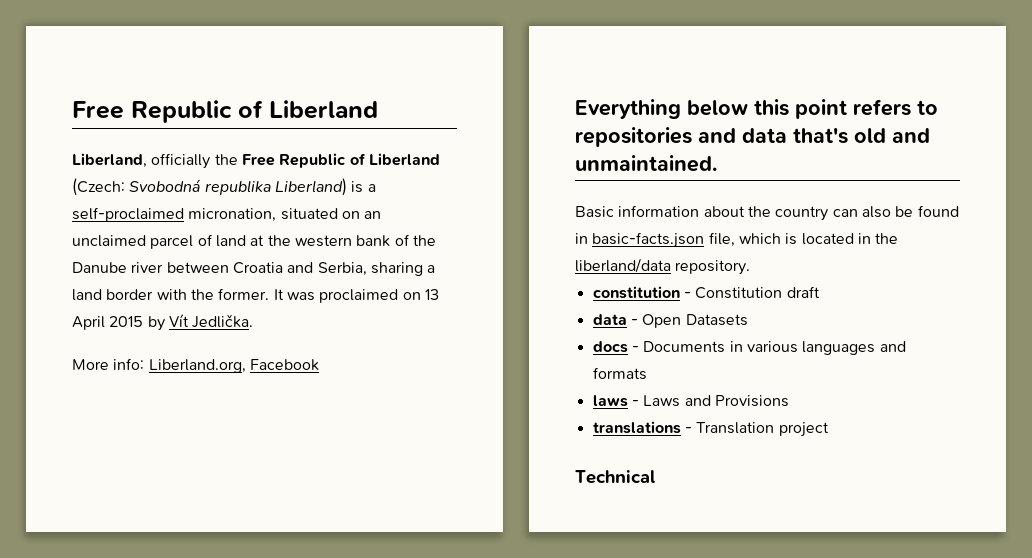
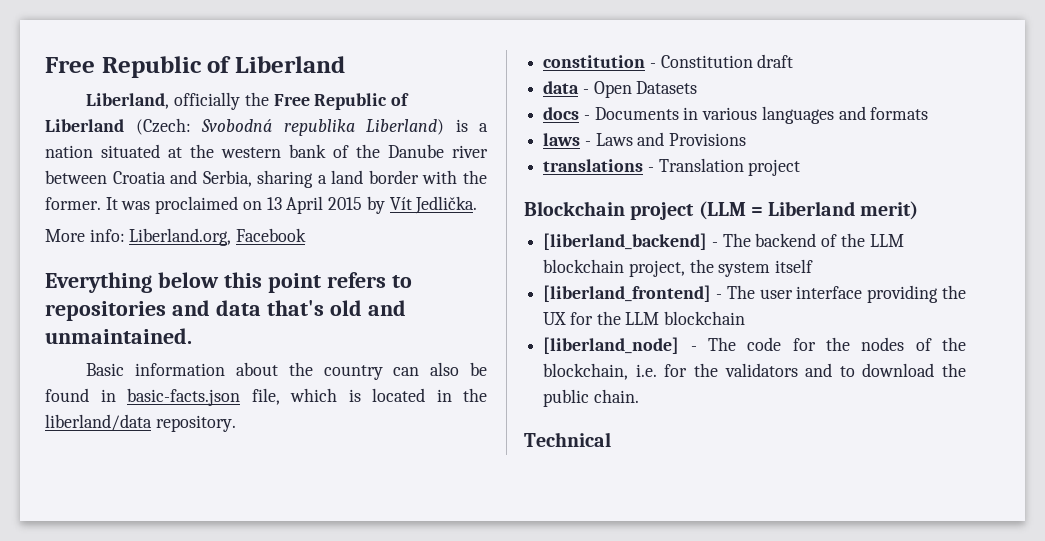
[72,207,382,222] [72,234,246,249] self-proclaimed micronation, situated on an unclaimed parcel of land -> [45,144,160,158] nation situated
(829, 429) none -> [524,201,919,220] [543,233,904,250] [543,259,814,277] [543,285,966,303] [543,311,746,325] [543,337,966,354] [543,363,966,380] [543,389,639,407] // Blockchain project (LLM = Liberland merit) // [liberland_backend] - The backend of the LLM blockchain project, the system itself // [liberland_frontend] - The user interface providing the UX for the LLM blockchain // [liberland_node] - The code for the nodes of the blockchain, i.e. for the validators and to download the public chain.

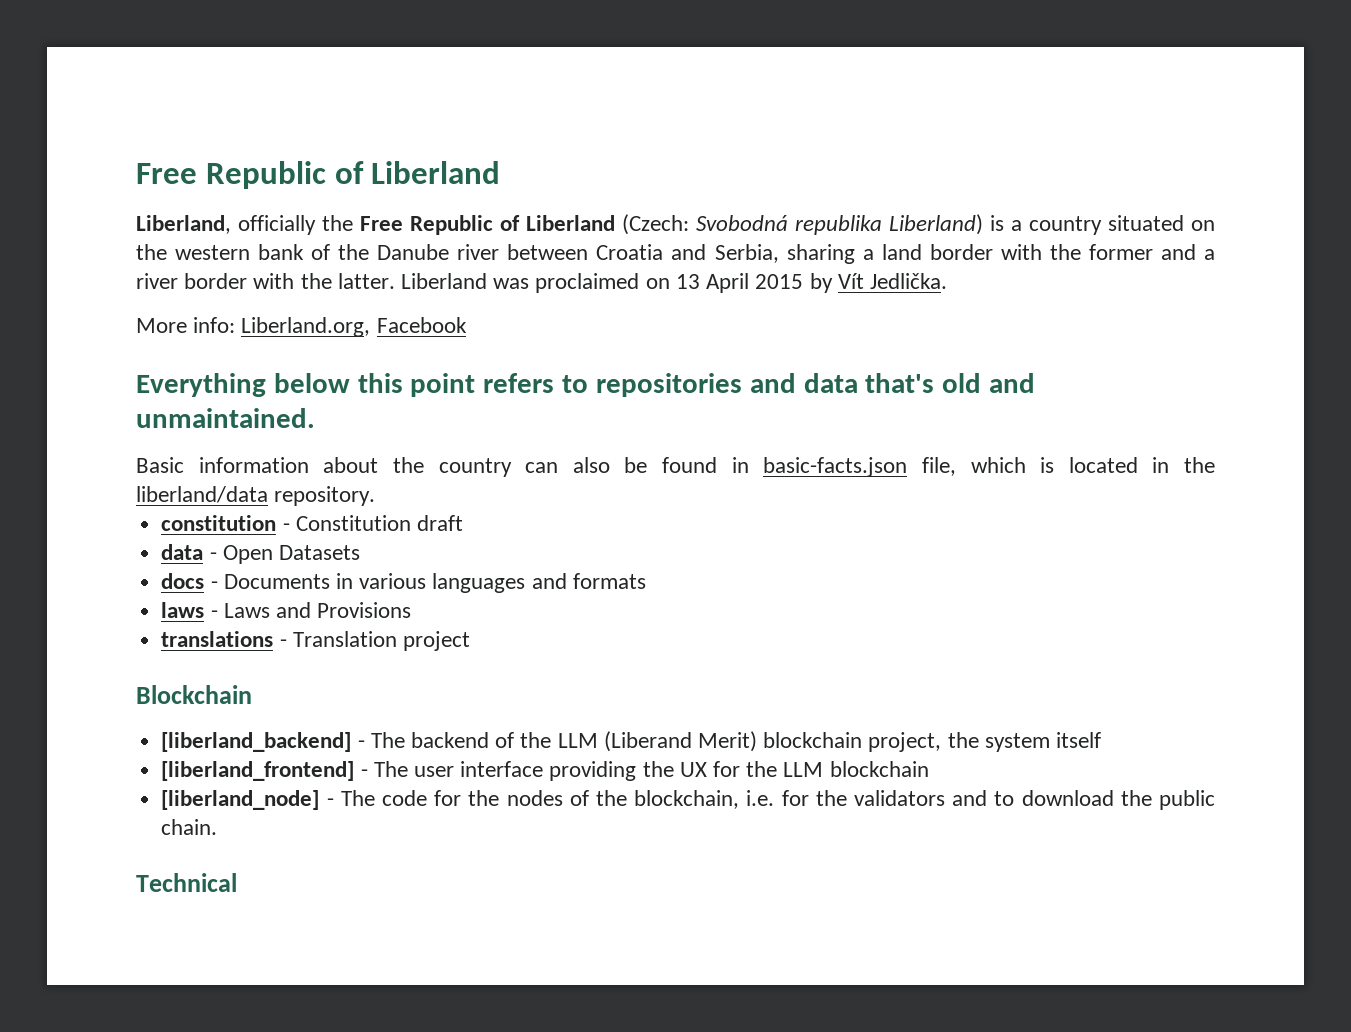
[45,144,182,158] nation situated at -> [1029,215,1215,235] country situated on
[45,197,118,210] former. It -> [1088,244,1216,260] [136,273,488,289] former and a river border with the latter. Liberland
[630,201,919,220] project (LLM = Liberland merit) -> (252, 694) none
(904, 240) none -> [603,731,757,752] (Liberand Merit)

